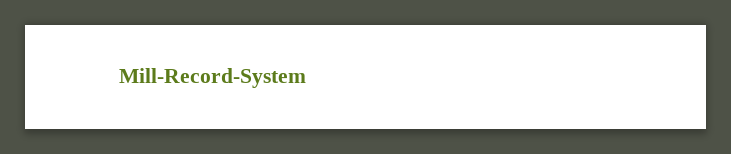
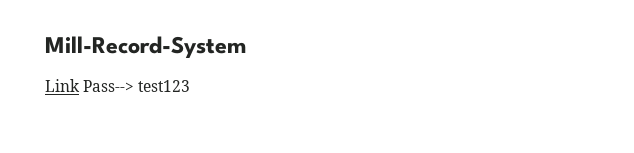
(306, 78) none -> [45,79,191,92] // Link Pass--> test123

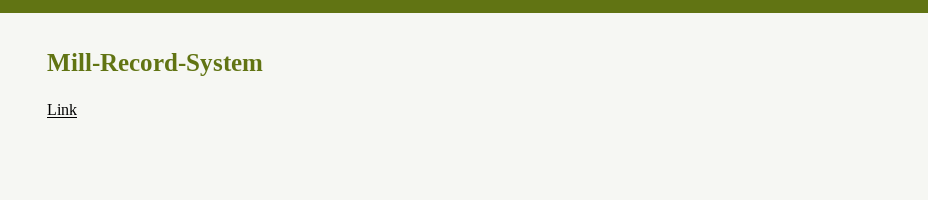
[83,80,191,92] Pass--> test123 -> (77, 109) none

